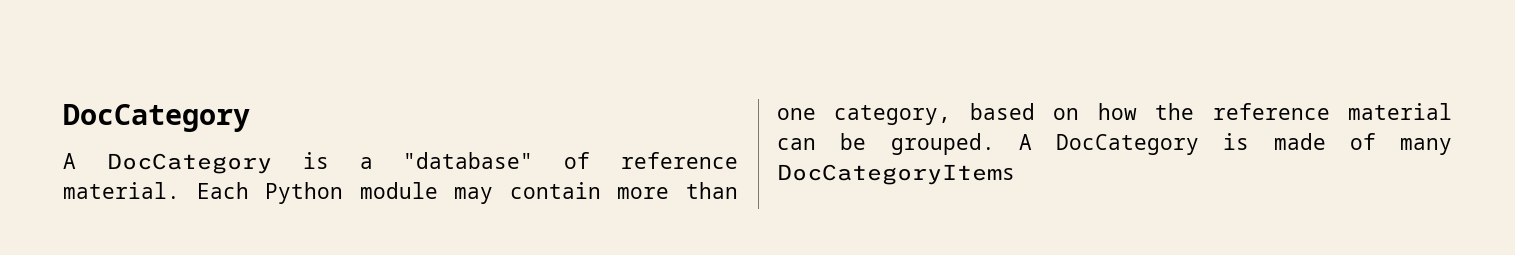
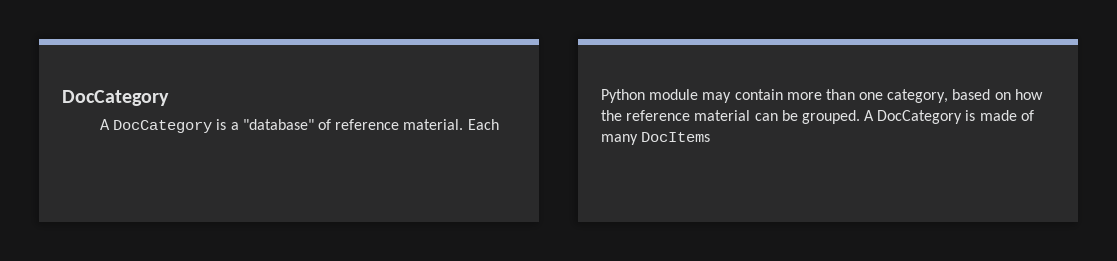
[777,164,1015,185] DocCategoryItems -> [641,132,711,142] DocItems

